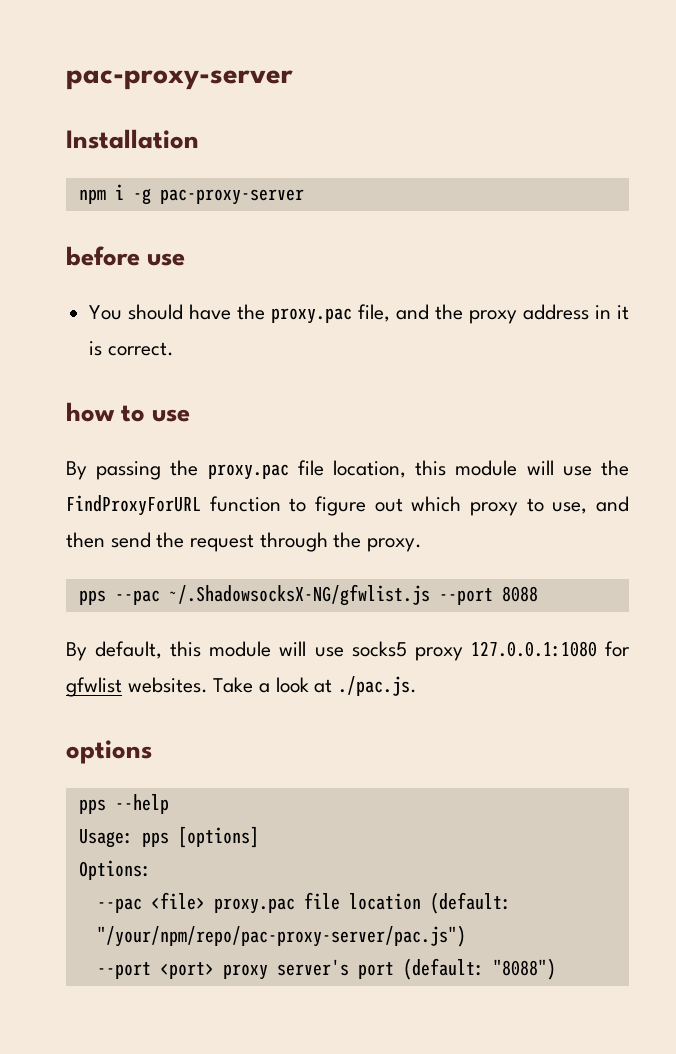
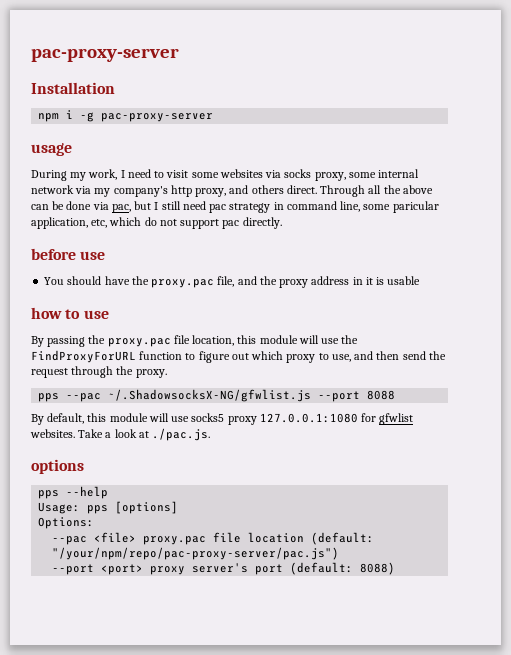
(304, 197) none -> [31,143,72,156] [31,169,420,181] [31,185,433,197] [31,201,439,213] [31,217,282,229] // usage // During my work, I need to visit some websites via socks proxy, some internal network via my company's http proxy, and others direct. Through all the above can be done via pac, but I still need pac strategy in command line, some paricular application, etc, which do not support pac directly.
[107,342,174,356] correct. -> [387,276,421,285] usable
[492,958,556,980] "8088") -> [360,562,396,575] 8088)

